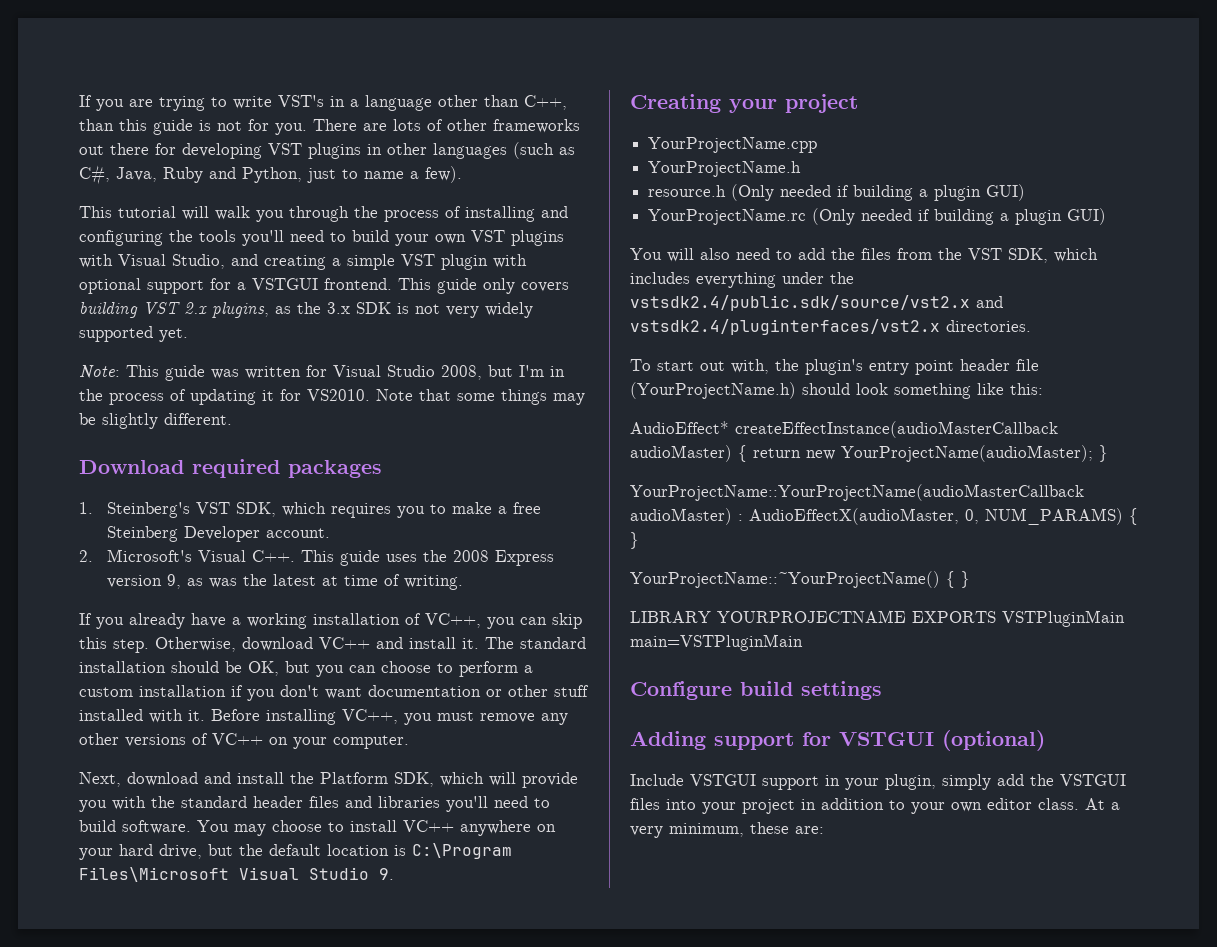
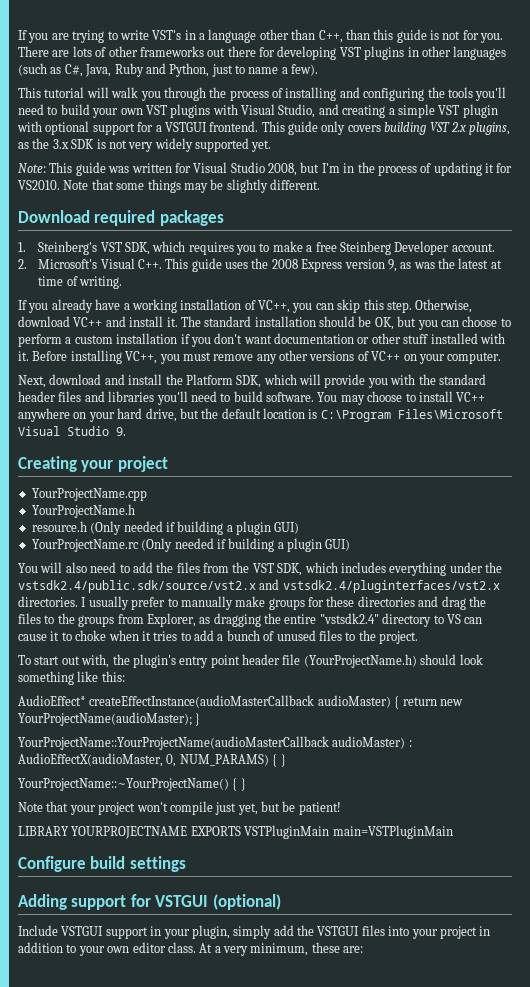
(1031, 326) none -> [81,596,486,610] [18,613,483,627] [18,630,418,644] I usually prefer to manually make groups for these directories and drag the files to the groups from Explorer, as dragging the entire "vstsdk2.4" directory to VS can cause it to choke when it tries to add a bunch of unused files to the project.
(970, 579) none -> [18,801,341,815] // Note that your project won't compile just yet, but be patient!

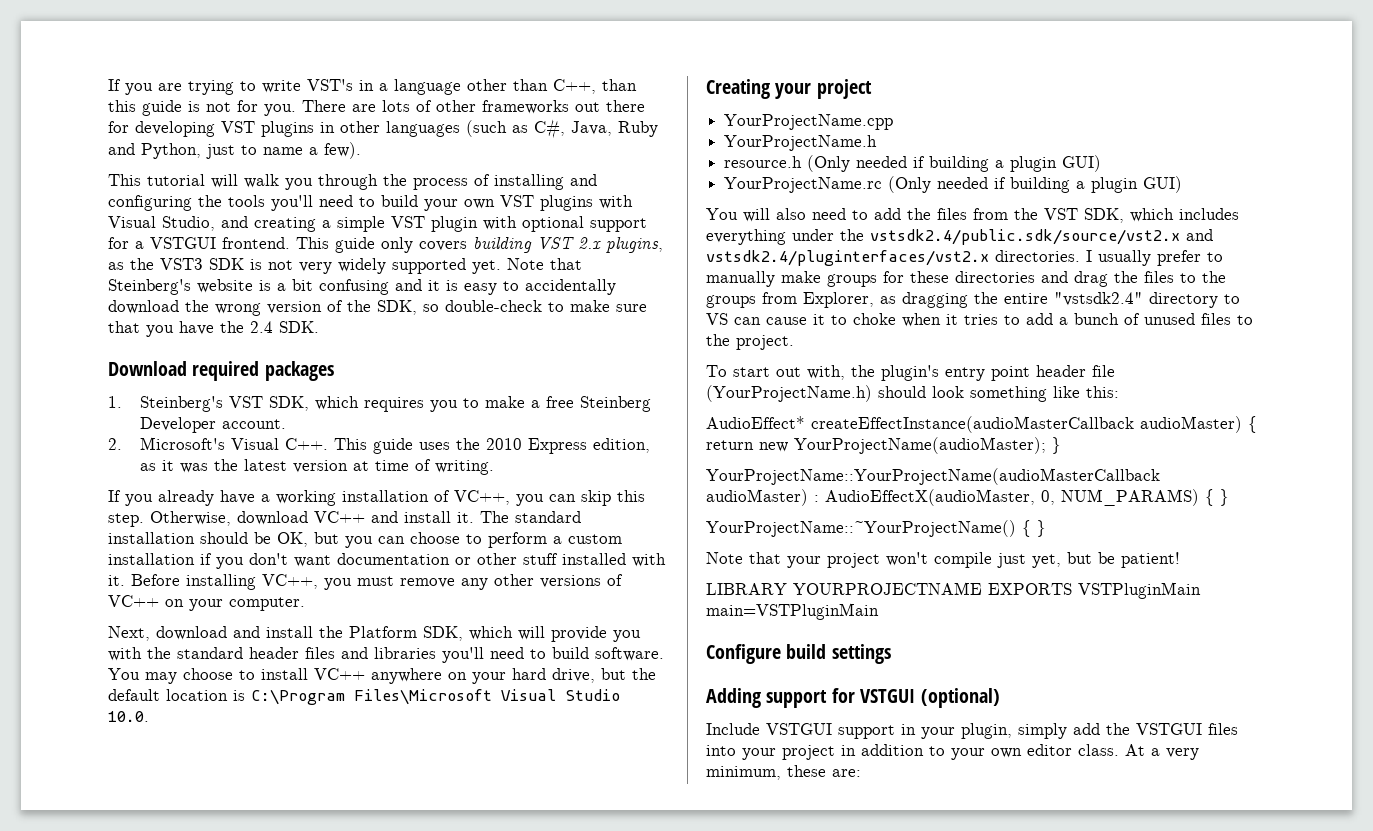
[52,139,69,149] 3.x -> [160,258,203,270] VST3
[18,162,513,176] [18,179,320,193] // Note: This guide was written for Visual Studio 2008, but I'm in the process of updating it for VS2010. Note that some things may be slightly different. -> [507,258,582,270] [108,279,616,295] [108,300,647,316] [108,321,319,337] Note that Steinberg's website is a bit confusing and it is easy to accidentally download the wrong version of the SDK, so double-check to make sure that you have the 2.4 SDK.
[271,259,412,272] 2008 Express version 9, as -> [485,438,650,454] [139,460,174,471] 2010 Express edition, as it
(489, 263) none -> [292,460,348,473] version
[116,427,126,436] 9. -> [108,711,149,722] 10.0.

